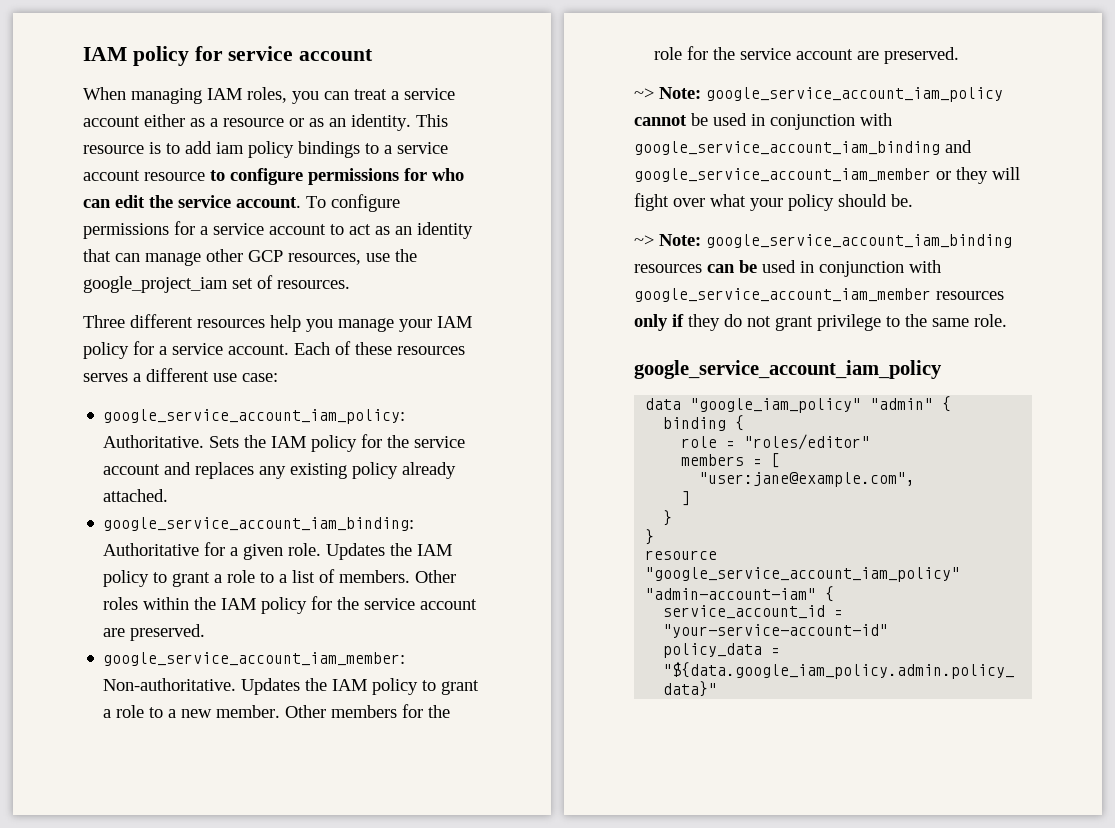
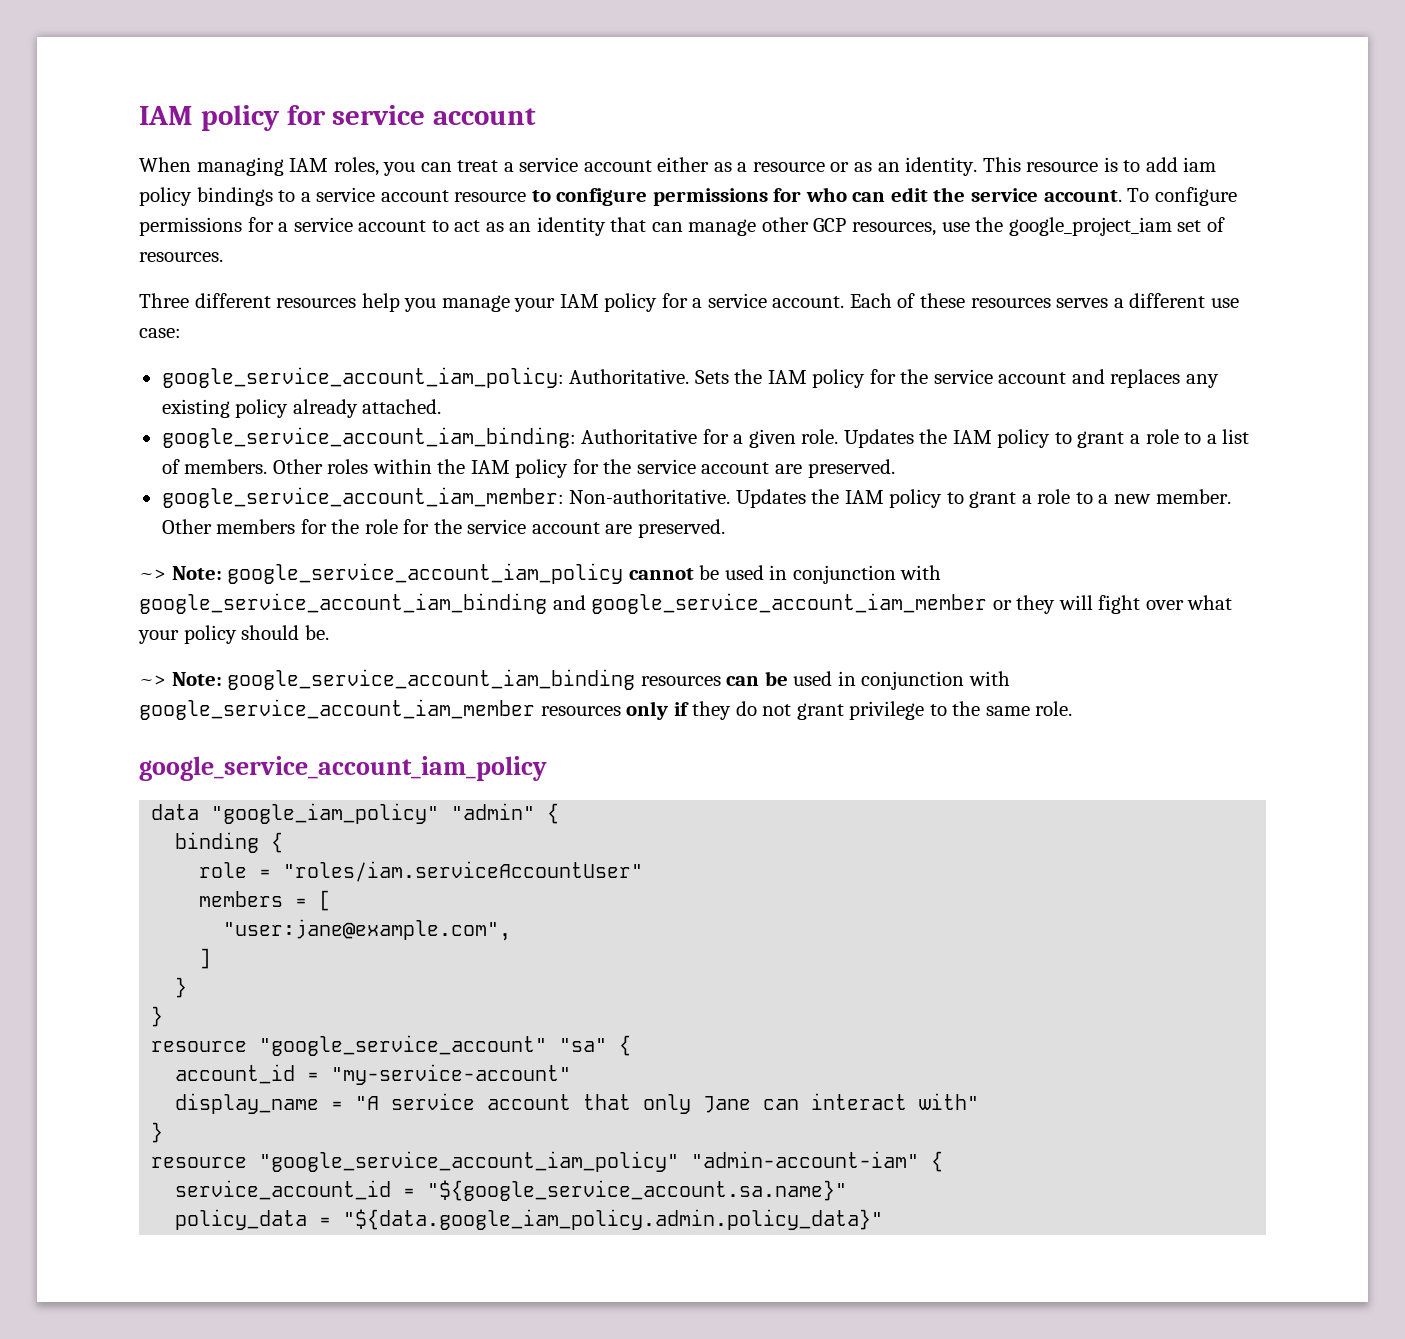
[744,434,871,450] "roles/editor" -> [283,861,644,882] "roles/iam.serviceAccountUser"
(655, 537) none -> [151,1035,632,1056] [175,1064,572,1085] [175,1093,980,1114] [151,1122,164,1143] // resource "google_service_account" "sa" { // account_id = "my-service-account" // display_name = "A service account that only Jane can interact with" // }
[663,624,889,638] "your-service-account-id" -> [427,1180,848,1201] "${google_service_account.sa.name}"

